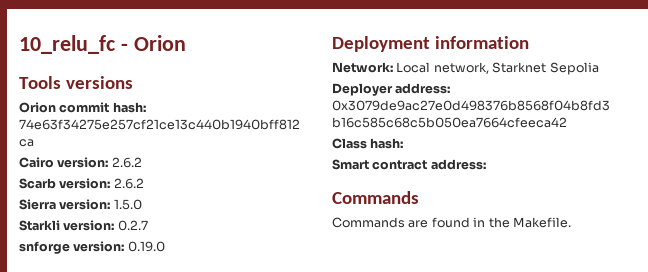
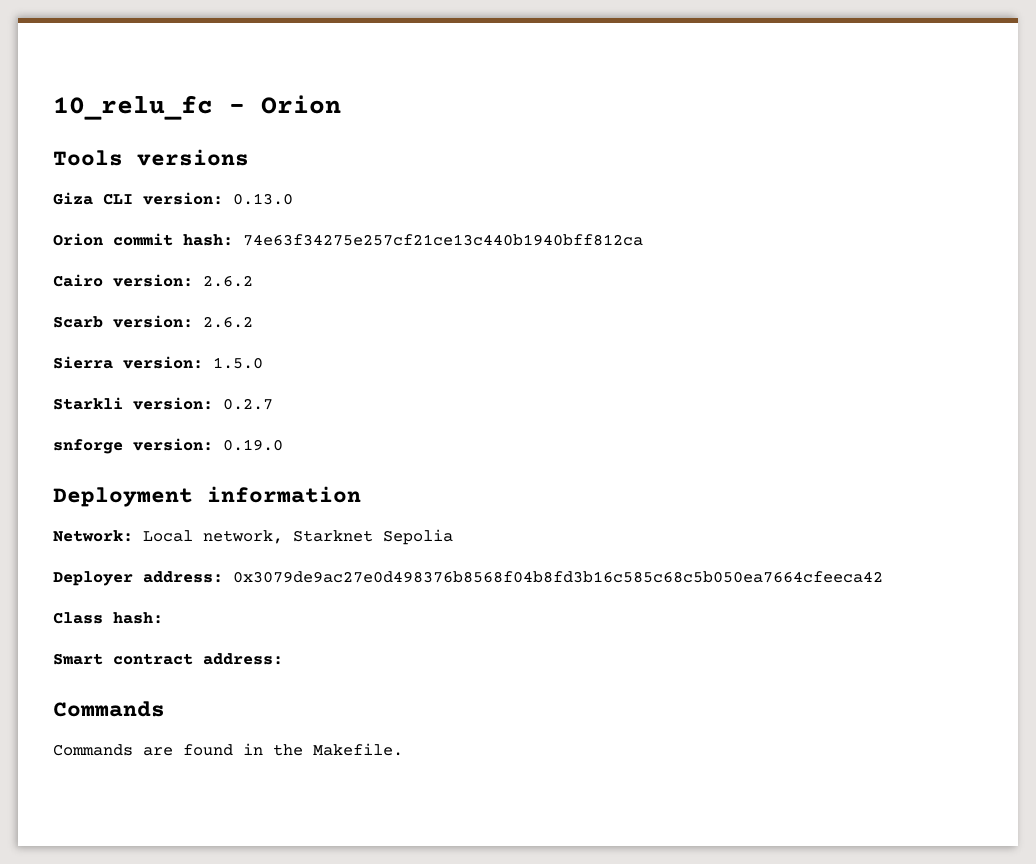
(134, 82) none -> [53,192,293,205] // Giza CLI version: 0.13.0

